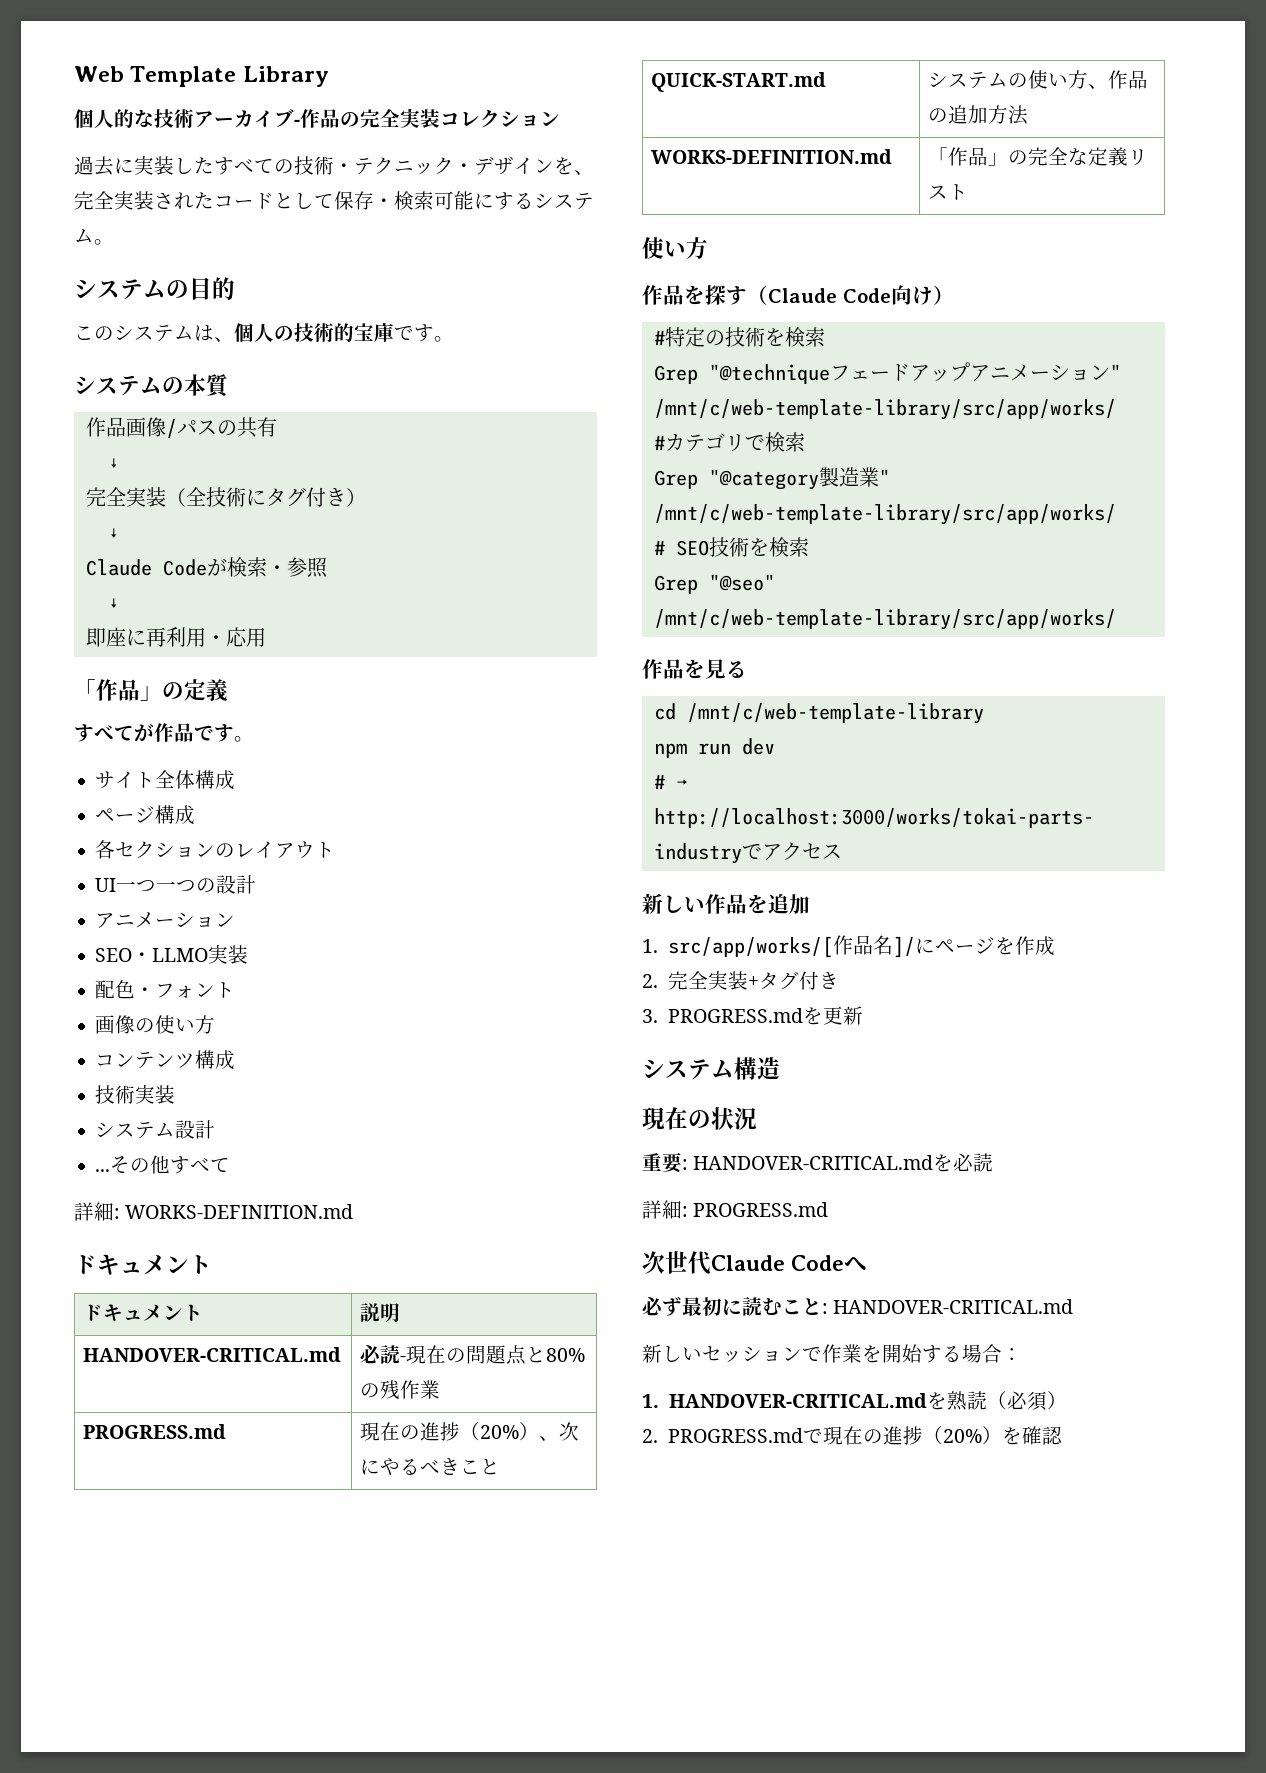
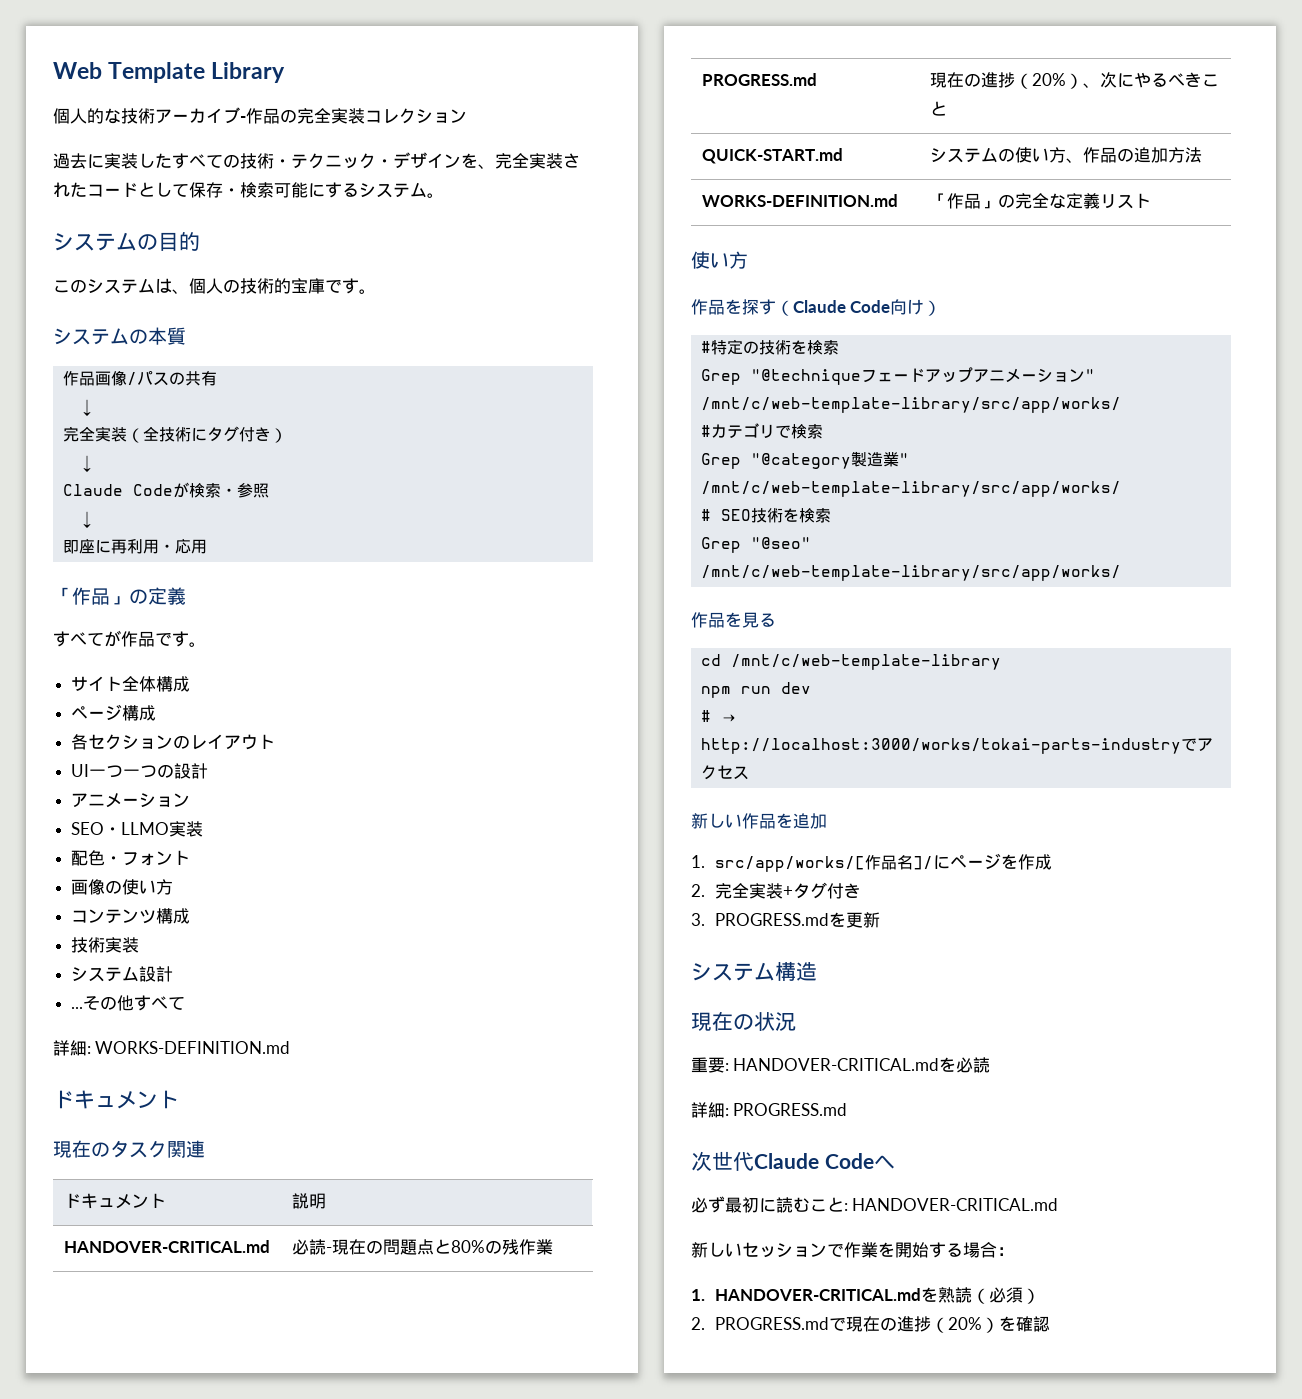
(212, 1264) none -> [53,1140,205,1158] // 現在のタスク関連

